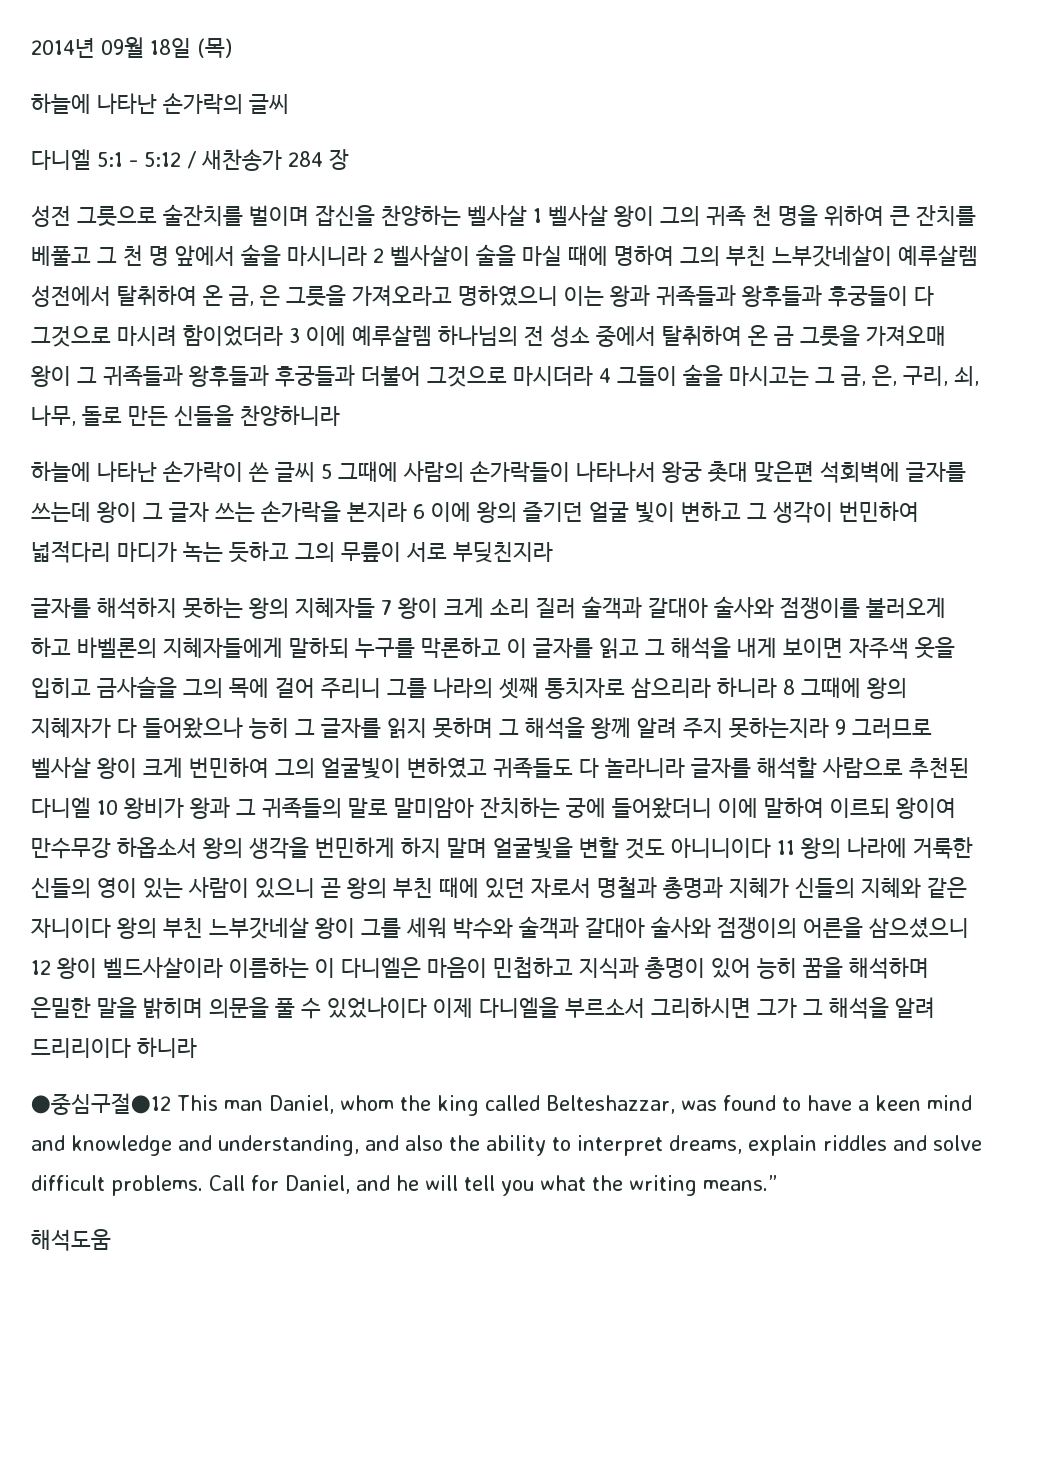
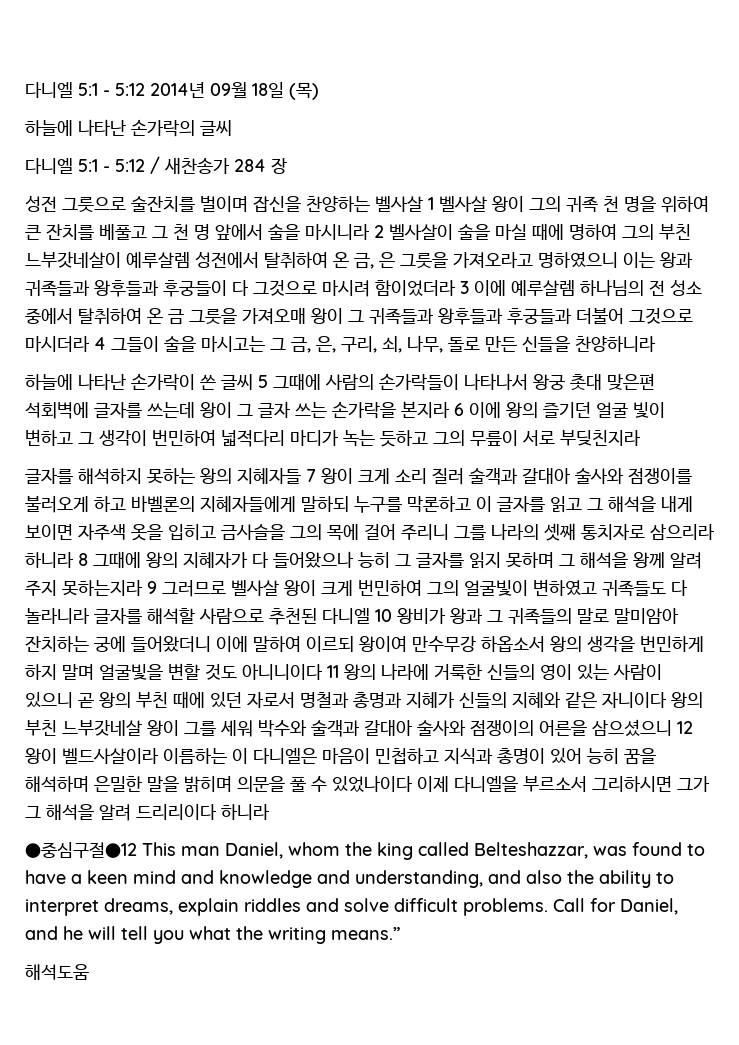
(31, 48) none -> [25,82,145,98] 다니엘 5:1 - 5:12

